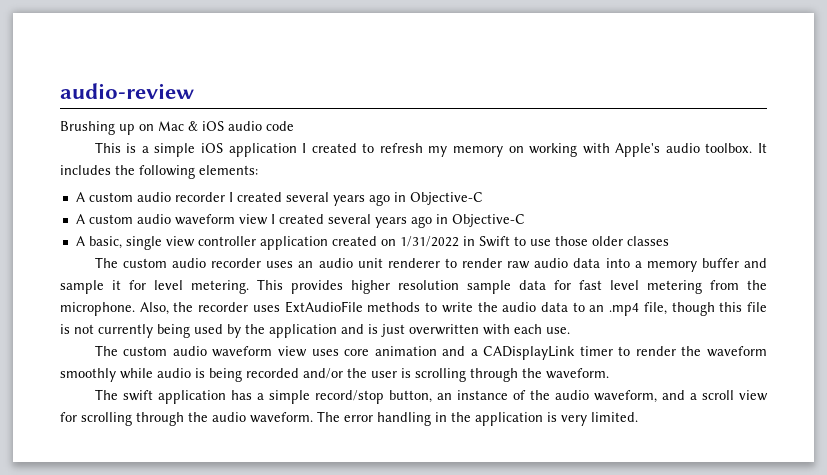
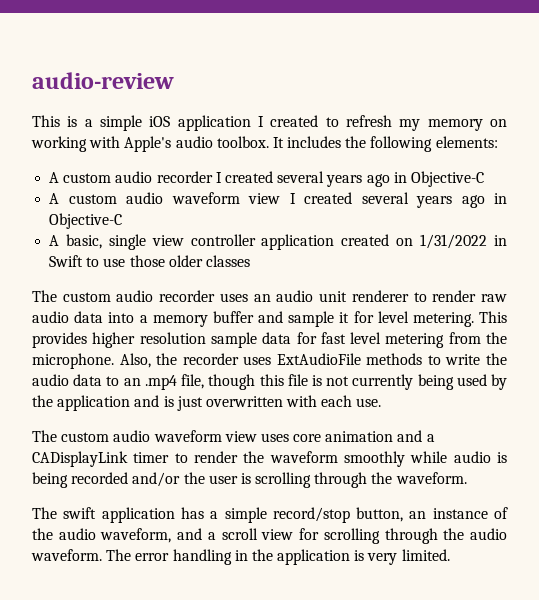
[60,121,294,135] // Brushing up on Mac & iOS audio code -> (174, 80) none

